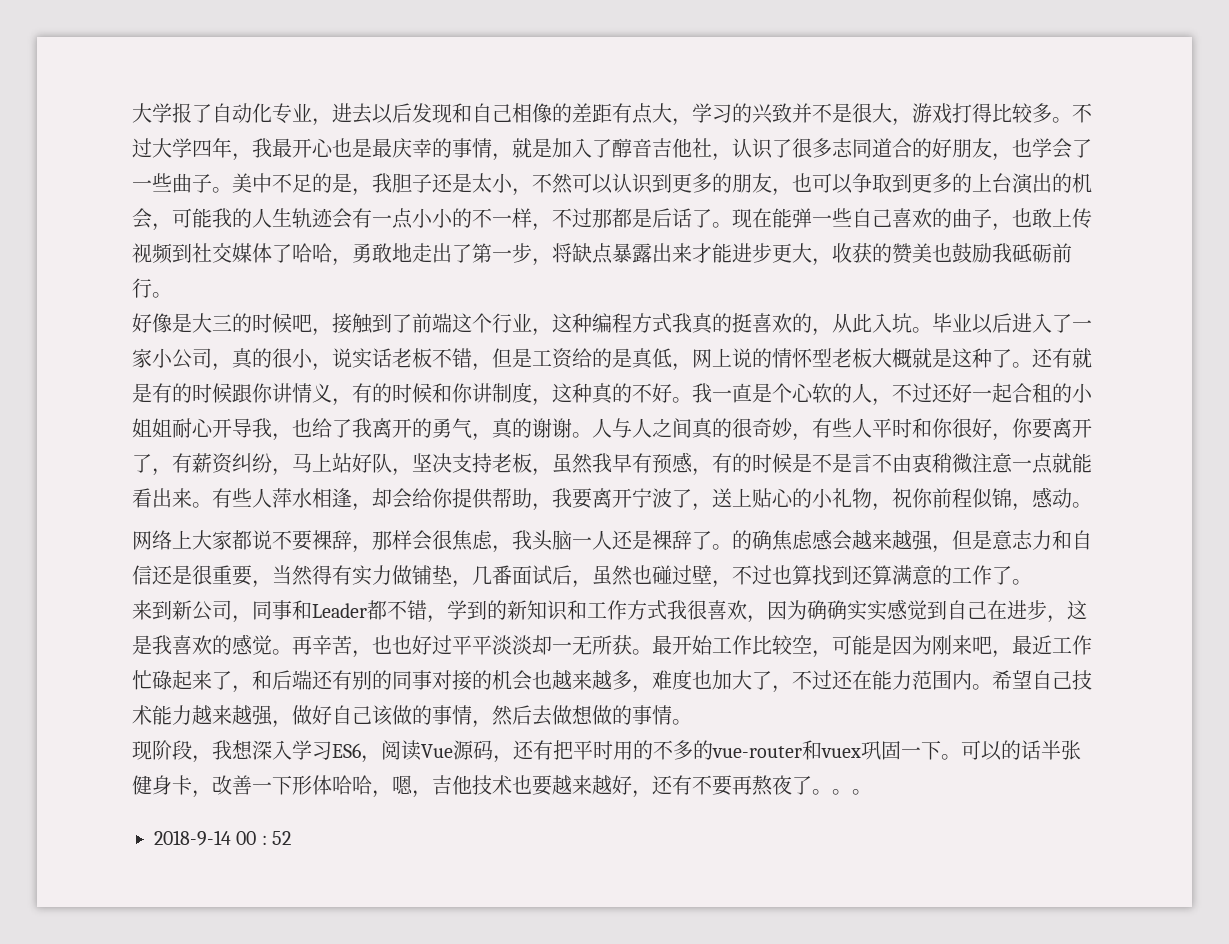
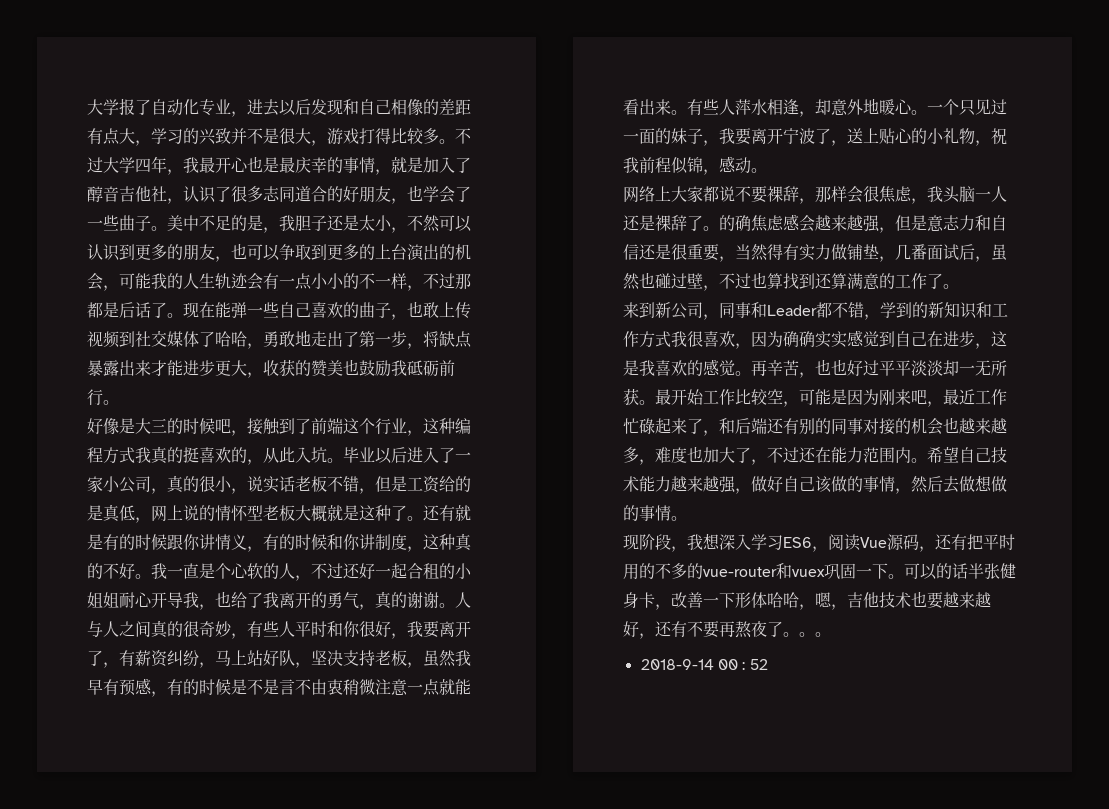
[1012,418,1033,438] 你 -> [407,621,423,637] 我
[392,488,532,509] 会给你提供帮助 -> [831,98,1007,116] [623,128,703,144] 意外地暖心。一个只见过一面的妹子
[912,488,933,508] 你 -> [623,157,639,173] 我

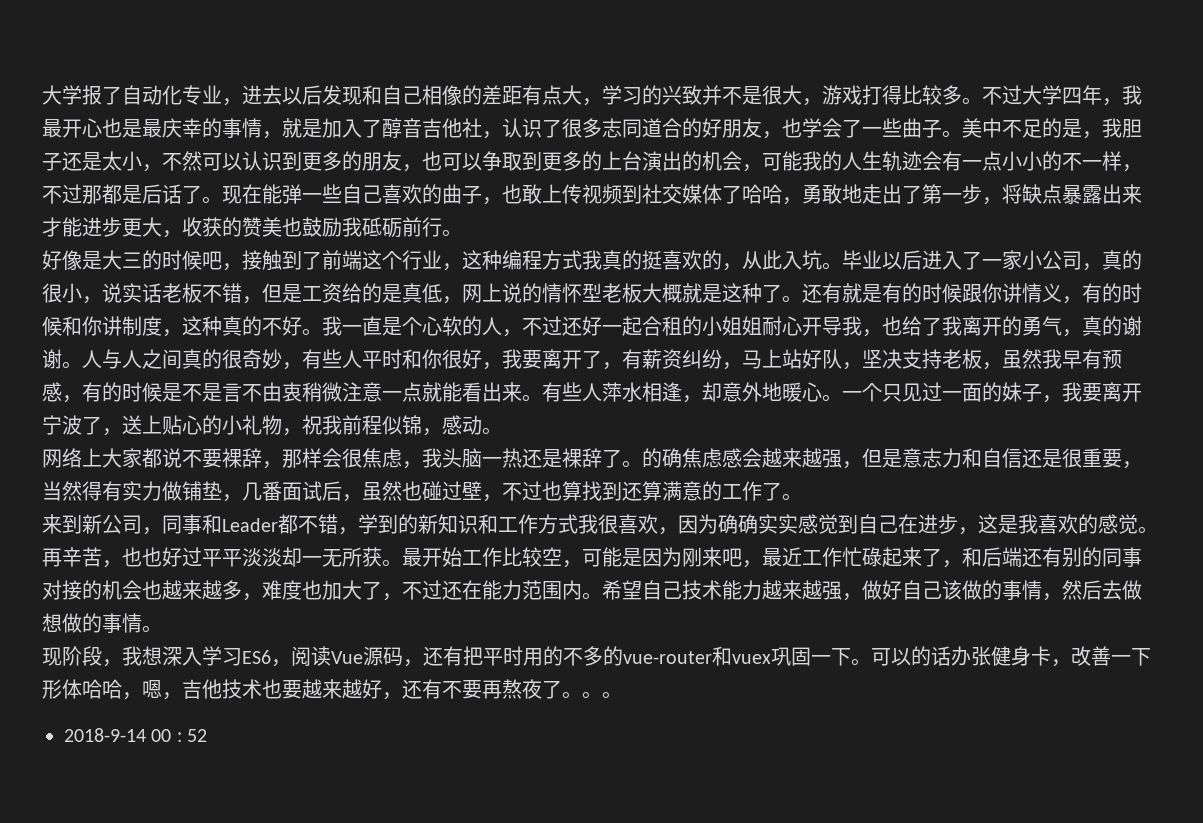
[991,186,1007,202] 人 -> [502,448,522,468] 热
[968,563,984,579] 半 -> [951,646,971,666] 办

